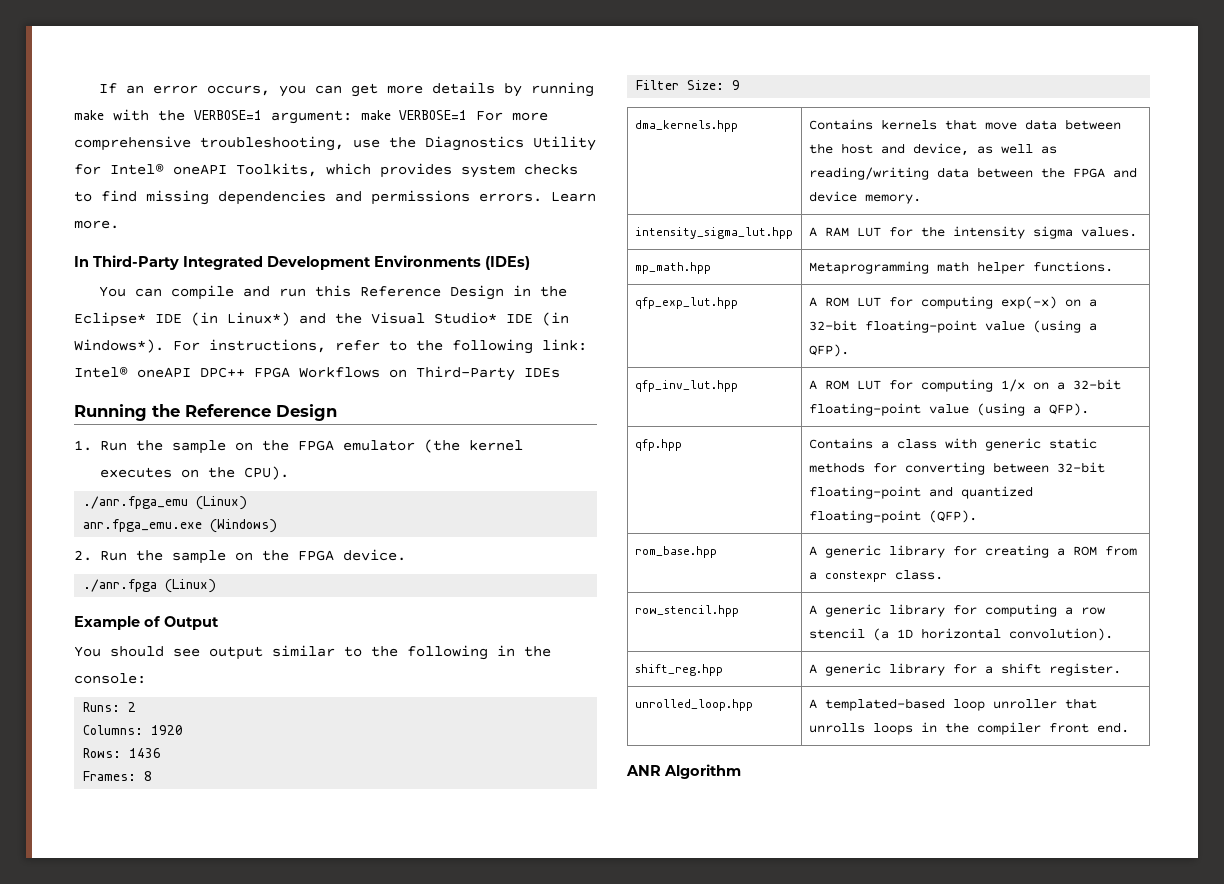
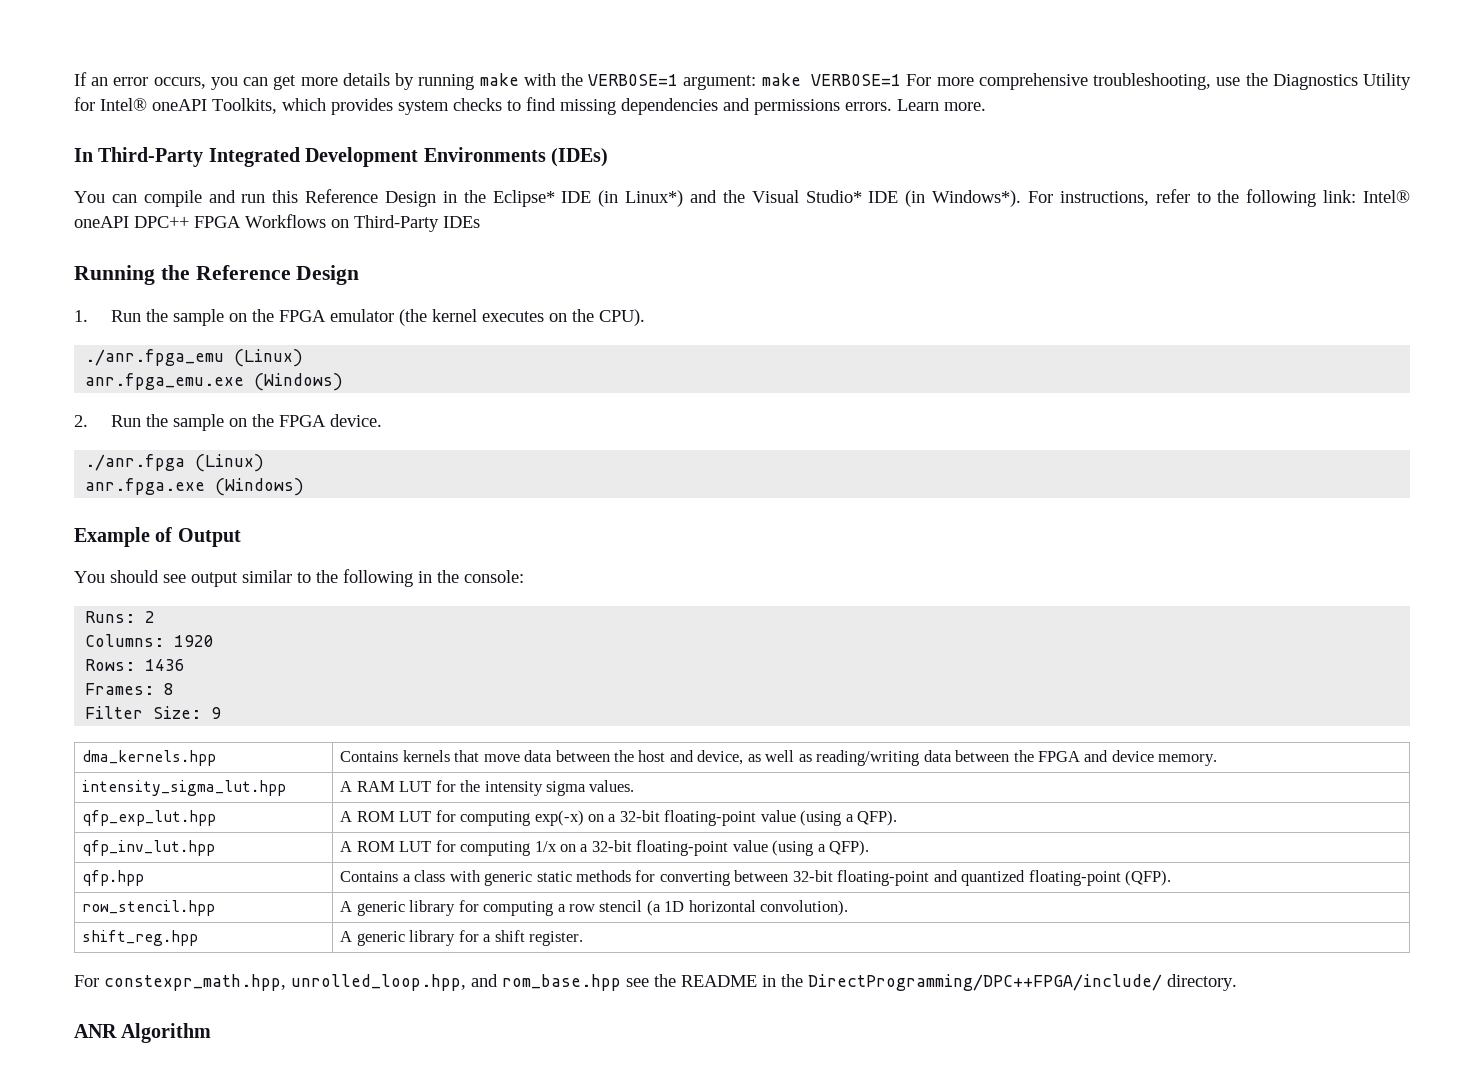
(217, 586) none -> [85,478,305,496] // anr.fpga.exe (Windows)
[634,262,711,274] [808,261,1113,274] // mp_math.hpp | Metaprogramming math helper functions. -> (635, 786) none
[634,546,717,558] [808,545,1137,558] [808,570,943,582] // rom_base.hpp | A generic library for creating a ROM from a constexpr class. -> (1172, 878) none
[634,699,753,711] [808,698,1097,711] [808,722,1129,735] // unrolled_loop.hpp | A templated-based loop unroller that unrolls loops in the compiler front end. -> [74,974,1237,991] // For constexpr_math.hpp, unrolled_loop.hpp, and rom_base.hpp see the README in the DirectProgramming/DPC++FPGA/include/ directory.

